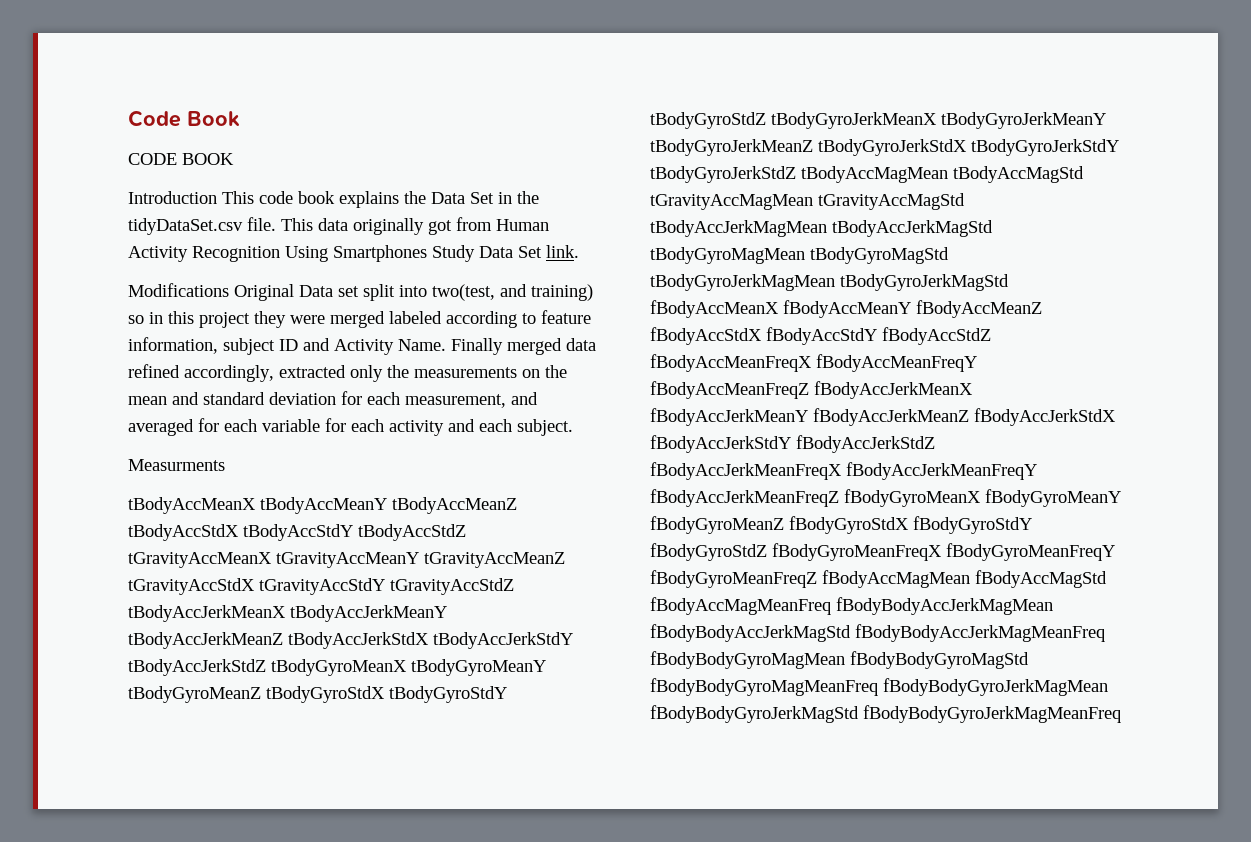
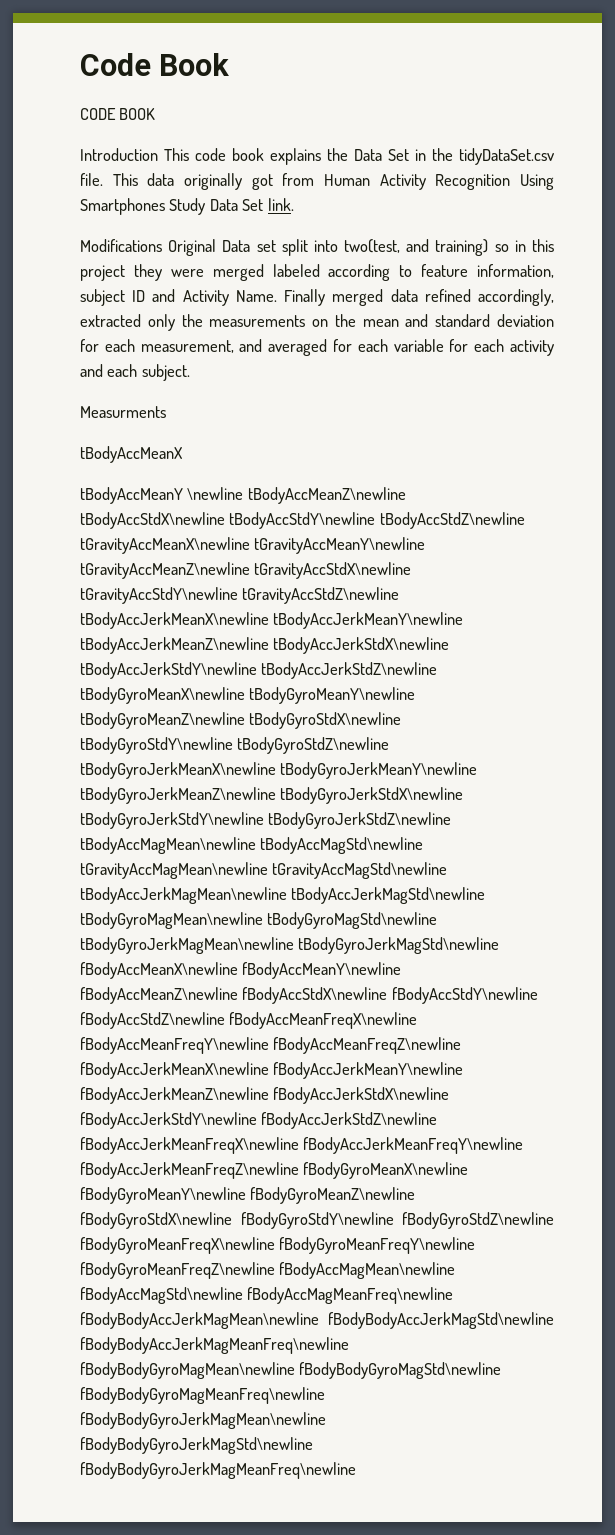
[260,497,517,514] [128,524,466,541] [128,552,565,568] [128,578,514,595] [128,605,447,622] [128,632,573,649] [128,659,546,676] [128,686,507,703] [650,112,1106,129] [650,139,1119,156] [650,166,1084,183] [650,193,965,210] [650,220,993,237] [650,247,949,264] [650,274,1009,291] [650,300,1042,318] [650,327,991,345] [650,354,977,372] [650,381,973,399] [650,408,1116,426] [650,435,935,453] [650,462,1037,480] [650,489,1121,507] [650,516,1032,534] [650,543,1115,561] [650,570,1107,588] [650,597,1053,615] [650,624,1105,642] [650,651,1029,669] [650,678,1108,696] [650,705,1121,723] tBodyAccMeanY tBodyAccMeanZ tBodyAccStdX tBodyAccStdY tBodyAccStdZ tGravityAccMeanX tGravityAccMeanY tGravityAccMeanZ tGravityAccStdX tGravityAccStdY tGravityAccStdZ tBodyAccJerkMeanX tBodyAccJerkMeanY tBodyAccJerkMeanZ tBodyAccJerkStdX tBodyAccJerkStdY tBodyAccJerkStdZ tBodyGyroMeanX tBodyGyroMeanY tBodyGyroMeanZ tBodyGyroStdX tBodyGyroStdY tBodyGyroStdZ tBodyGyroJerkMeanX tBodyGyroJerkMeanY tBodyGyroJerkMeanZ tBodyGyroJerkStdX tBodyGyroJerkStdY tBodyGyroJerkStdZ tBodyAccMagMean tBodyAccMagStd tGravityAccMagMean tGravityAccMagStd tBodyAccJerkMagMean tBodyAccJerkMagStd tBodyGyroMagMean tBodyGyroMagStd tBodyGyroJerkMagMean tBodyGyroJerkMagStd fBodyAccMeanX fBodyAccMeanY fBodyAccMeanZ fBodyAccStdX fBodyAccStdY fBodyAccStdZ fBodyAccMeanFreqX fBodyAccMeanFreqY fBodyAccMeanFreqZ fBodyAccJerkMeanX fBodyAccJerkMeanY fBodyAccJerkMeanZ fBodyAccJerkStdX fBodyAccJerkStdY fBodyAccJerkStdZ fBodyAccJerkMeanFreqX fBodyAccJerkMeanFreqY fBodyAccJerkMeanFreqZ fBodyGyroMeanX fBodyGyroMeanY fBodyGyroMeanZ fBodyGyroStdX fBodyGyroStdY fBodyGyroStdZ fBodyGyroMeanFreqX fBodyGyroMeanFreqY fBodyGyroMeanFreqZ fBodyAccMagMean fBodyAccMagStd fBodyAccMagMeanFreq fBodyBodyAccJerkMagMean fBodyBodyAccJerkMagStd fBodyBodyAccJerkMagMeanFreq fBodyBodyGyroMagMean fBodyBodyGyroMagStd fBodyBodyGyroMagMeanFreq fBodyBodyGyroJerkMagMean fBodyBodyGyroJerkMagStd fBodyBodyGyroJerkMagMeanFreq -> [80,487,406,504] [80,512,525,529] [80,537,426,554] [80,562,412,579] [80,587,400,604] [80,612,464,629] [80,637,450,654] [80,662,438,679] [80,687,416,704] [80,712,402,729] [80,737,390,754] [80,762,478,779] [80,787,464,804] [80,812,452,829] [80,837,424,854] [80,862,448,879] [80,887,486,904] [80,912,438,929] [80,937,500,954] [80,962,402,979] [80,987,538,1004] [80,1012,418,1029] [80,1037,462,1054] [80,1062,464,1079] [80,1087,450,1104] [80,1112,438,1129] [80,1137,524,1154] [80,1162,469,1179] [80,1187,416,1204] [80,1212,554,1229] [80,1237,476,1254] [80,1262,456,1279] [80,1287,454,1304] [80,1312,554,1329] [80,1337,349,1354] [80,1362,502,1379] [80,1387,325,1404] [80,1412,326,1429] [80,1437,313,1454] [80,1462,356,1479] // tBodyAccMeanY \newline tBodyAccMeanZ\newline tBodyAccStdX\newline tBodyAccStdY\newline tBodyAccStdZ\newline tGravityAccMeanX\newline tGravityAccMeanY\newline tGravityAccMeanZ\newline tGravityAccStdX\newline tGravityAccStdY\newline tGravityAccStdZ\newline tBodyAccJerkMeanX\newline tBodyAccJerkMeanY\newline tBodyAccJerkMeanZ\newline tBodyAccJerkStdX\newline tBodyAccJerkStdY\newline tBodyAccJerkStdZ\newline tBodyGyroMeanX\newline tBodyGyroMeanY\newline tBodyGyroMeanZ\newline tBodyGyroStdX\newline tBodyGyroStdY\newline tBodyGyroStdZ\newline tBodyGyroJerkMeanX\newline tBodyGyroJerkMeanY\newline tBodyGyroJerkMeanZ\newline tBodyGyroJerkStdX\newline tBodyGyroJerkStdY\newline tBodyGyroJerkStdZ\newline tBodyAccMagMean\newline tBodyAccMagStd\newline tGravityAccMagMean\newline tGravityAccMagStd\newline tBodyAccJerkMagMean\newline tBodyAccJerkMagStd\newline tBodyGyroMagMean\newline tBodyGyroMagStd\newline tBodyGyroJerkMagMean\newline tBodyGyroJerkMagStd\newline fBodyAccMeanX\newline fBodyAccMeanY\newline fBodyAccMeanZ\newline fBodyAccStdX\newline fBodyAccStdY\newline fBodyAccStdZ\newline fBodyAccMeanFreqX\newline fBodyAccMeanFreqY\newline fBodyAccMeanFreqZ\newline fBodyAccJerkMeanX\newline fBodyAccJerkMeanY\newline fBodyAccJerkMeanZ\newline fBodyAccJerkStdX\newline fBodyAccJerkStdY\newline fBodyAccJerkStdZ\newline fBodyAccJerkMeanFreqX\newline fBodyAccJerkMeanFreqY\newline fBodyAccJerkMeanFreqZ\newline fBodyGyroMeanX\newline fBodyGyroMeanY\newline fBodyGyroMeanZ\newline fBodyGyroStdX\newline fBodyGyroStdY\newline fBodyGyroStdZ\newline fBodyGyroMeanFreqX\newline fBodyGyroMeanFreqY\newline fBodyGyroMeanFreqZ\newline fBodyAccMagMean\newline fBodyAccMagStd\newline fBodyAccMagMeanFreq\newline fBodyBodyAccJerkMagMean\newline fBodyBodyAccJerkMagStd\newline fBodyBodyAccJerkMagMeanFreq\newline fBodyBodyGyroMagMean\newline fBodyBodyGyroMagStd\newline fBodyBodyGyroMagMeanFreq\newline fBodyBodyGyroJerkMagMean\newline fBodyBodyGyroJerkMagStd\newline fBodyBodyGyroJerkMagMeanFreq\newline

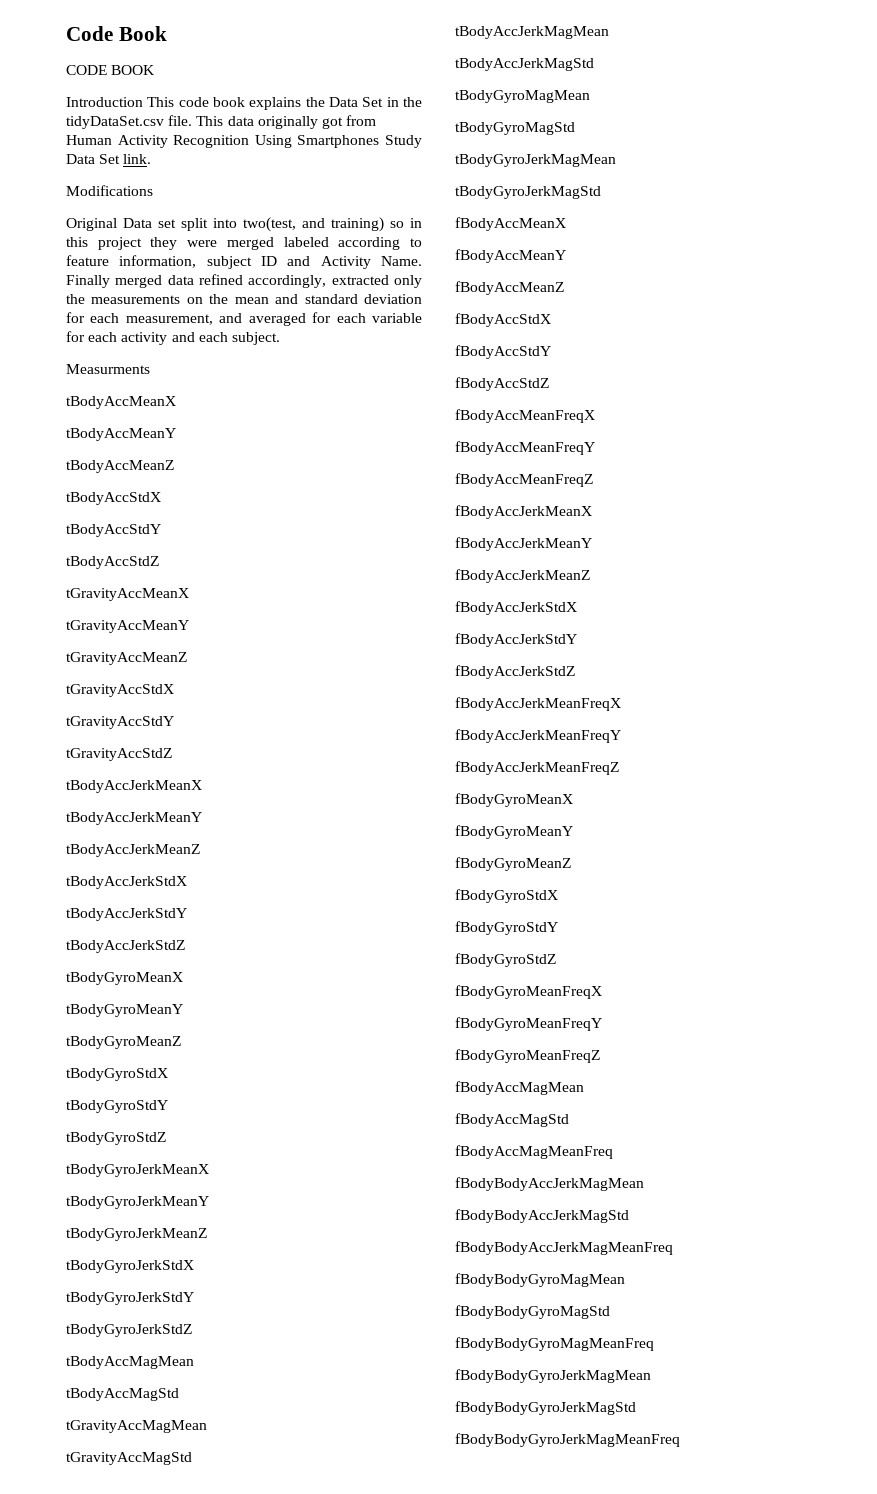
(162, 245) none -> (153, 190) //
[187,487,406,504] [80,512,525,529] [80,537,426,554] [80,562,412,579] [80,587,400,604] [80,612,464,629] [80,637,450,654] [80,662,438,679] [80,687,416,704] [80,712,402,729] [80,737,390,754] [80,762,478,779] [80,787,464,804] [80,812,452,829] [80,837,424,854] [80,862,448,879] [80,887,486,904] [80,912,438,929] [80,937,500,954] [80,962,402,979] [80,987,538,1004] [80,1012,418,1029] [80,1037,462,1054] [80,1062,464,1079] [80,1087,450,1104] [80,1112,438,1129] [80,1137,524,1154] [80,1162,469,1179] [80,1187,416,1204] [80,1212,554,1229] [80,1237,476,1254] [80,1262,456,1279] [80,1287,454,1304] [80,1312,554,1329] [80,1337,349,1354] [80,1362,502,1379] [80,1387,325,1404] [80,1412,326,1429] [80,1437,313,1454] [80,1462,356,1479] \newline tBodyAccMeanZ\newline tBodyAccStdX\newline tBodyAccStdY\newline tBodyAccStdZ\newline tGravityAccMeanX\newline tGravityAccMeanY\newline tGravityAccMeanZ\newline tGravityAccStdX\newline tGravityAccStdY\newline tGravityAccStdZ\newline tBodyAccJerkMeanX\newline tBodyAccJerkMeanY\newline tBodyAccJerkMeanZ\newline tBodyAccJerkStdX\newline tBodyAccJerkStdY\newline tBodyAccJerkStdZ\newline tBodyGyroMeanX\newline tBodyGyroMeanY\newline tBodyGyroMeanZ\newline tBodyGyroStdX\newline tBodyGyroStdY\newline tBodyGyroStdZ\newline tBodyGyroJerkMeanX\newline tBodyGyroJerkMeanY\newline tBodyGyroJerkMeanZ\newline tBodyGyroJerkStdX\newline tBodyGyroJerkStdY\newline tBodyGyroJerkStdZ\newline tBodyAccMagMean\newline tBodyAccMagStd\newline tGravityAccMagMean\newline tGravityAccMagStd\newline tBodyAccJerkMagMean\newline tBodyAccJerkMagStd\newline tBodyGyroMagMean\newline tBodyGyroMagStd\newline tBodyGyroJerkMagMean\newline tBodyGyroJerkMagStd\newline fBodyAccMeanX\newline fBodyAccMeanY\newline fBodyAccMeanZ\newline fBodyAccStdX\newline fBodyAccStdY\newline fBodyAccStdZ\newline fBodyAccMeanFreqX\newline fBodyAccMeanFreqY\newline fBodyAccMeanFreqZ\newline fBodyAccJerkMeanX\newline fBodyAccJerkMeanY\newline fBodyAccJerkMeanZ\newline fBodyAccJerkStdX\newline fBodyAccJerkStdY\newline fBodyAccJerkStdZ\newline fBodyAccJerkMeanFreqX\newline fBodyAccJerkMeanFreqY\newline fBodyAccJerkMeanFreqZ\newline fBodyGyroMeanX\newline fBodyGyroMeanY\newline fBodyGyroMeanZ\newline fBodyGyroStdX\newline fBodyGyroStdY\newline fBodyGyroStdZ\newline fBodyGyroMeanFreqX\newline fBodyGyroMeanFreqY\newline fBodyGyroMeanFreqZ\newline fBodyAccMagMean\newline fBodyAccMagStd\newline fBodyAccMagMeanFreq\newline fBodyBodyAccJerkMagMean\newline fBodyBodyAccJerkMagStd\newline fBodyBodyAccJerkMagMeanFreq\newline fBodyBodyGyroMagMean\newline fBodyBodyGyroMagStd\newline fBodyBodyGyroMagMeanFreq\newline fBodyBodyGyroJerkMagMean\newline fBodyBodyGyroJerkMagStd\newline fBodyBodyGyroJerkMagMeanFreq\newline -> [66,460,174,473] [66,492,161,505] [66,524,161,537] [66,556,159,569] [66,588,189,601] [66,620,189,633] [66,652,187,665] [66,684,174,697] [66,716,174,729] [66,748,172,761] [66,780,202,793] [66,812,202,825] [66,844,200,857] [66,876,187,889] [66,908,187,921] [66,940,185,953] [66,972,183,985] [66,1004,183,1017] [66,1036,181,1049] [66,1068,168,1081] [66,1100,168,1113] [66,1132,166,1145] [66,1164,209,1177] [66,1196,209,1209] [66,1228,207,1241] [66,1260,194,1273] [66,1292,194,1305] [66,1324,192,1337] [66,1356,194,1369] [66,1388,179,1401] [66,1420,207,1433] [66,1452,192,1465] [455,26,609,39] [455,58,594,71] [455,90,590,103] [455,122,575,135] [455,154,616,167] [455,186,601,199] [455,217,566,231] [455,249,566,263] [455,281,564,295] [455,313,551,327] [455,345,551,359] [455,377,549,391] [455,409,595,423] [455,441,595,455] [455,473,593,487] [455,505,592,519] [455,537,592,551] [455,569,590,583] [455,601,577,615] [455,633,577,647] [455,665,575,679] [455,697,621,711] [455,729,621,743] [455,761,619,775] [455,793,573,807] [455,825,573,839] [455,857,571,871] [455,889,558,903] [455,921,558,935] [455,953,556,967] [455,985,602,999] [455,1017,602,1031] [455,1049,600,1063] [455,1081,584,1095] [455,1113,569,1127] [455,1145,613,1159] [455,1177,644,1191] [455,1209,629,1223] [455,1241,673,1255] [455,1273,625,1287] [455,1305,610,1319] [455,1337,654,1351] [455,1369,651,1383] [455,1401,636,1415] [455,1433,680,1447] // tBodyAccMeanZ // tBodyAccStdX // tBodyAccStdY // tBodyAccStdZ // tGravityAccMeanX // tGravityAccMeanY // tGravityAccMeanZ // tGravityAccStdX // tGravityAccStdY // tGravityAccStdZ // tBodyAccJerkMeanX // tBodyAccJerkMeanY // tBodyAccJerkMeanZ // tBodyAccJerkStdX // tBodyAccJerkStdY // tBodyAccJerkStdZ // tBodyGyroMeanX // tBodyGyroMeanY // tBodyGyroMeanZ // tBodyGyroStdX // tBodyGyroStdY // tBodyGyroStdZ // tBodyGyroJerkMeanX // tBodyGyroJerkMeanY // tBodyGyroJerkMeanZ // tBodyGyroJerkStdX // tBodyGyroJerkStdY // tBodyGyroJerkStdZ // tBodyAccMagMean // tBodyAccMagStd // tGravityAccMagMean // tGravityAccMagStd // tBodyAccJerkMagMean // tBodyAccJerkMagStd // tBodyGyroMagMean // tBodyGyroMagStd // tBodyGyroJerkMagMean // tBodyGyroJerkMagStd // fBodyAccMeanX // fBodyAccMeanY // fBodyAccMeanZ // fBodyAccStdX // fBodyAccStdY // fBodyAccStdZ // fBodyAccMeanFreqX // fBodyAccMeanFreqY // fBodyAccMeanFreqZ // fBodyAccJerkMeanX // fBodyAccJerkMeanY // fBodyAccJerkMeanZ // fBodyAccJerkStdX // fBodyAccJerkStdY // fBodyAccJerkStdZ // fBodyAccJerkMeanFreqX // fBodyAccJerkMeanFreqY // fBodyAccJerkMeanFreqZ // fBodyGyroMeanX // fBodyGyroMeanY // fBodyGyroMeanZ // fBodyGyroStdX // fBodyGyroStdY // fBodyGyroStdZ // fBodyGyroMeanFreqX // fBodyGyroMeanFreqY // fBodyGyroMeanFreqZ // fBodyAccMagMean // fBodyAccMagStd // fBodyAccMagMeanFreq // fBodyBodyAccJerkMagMean // fBodyBodyAccJerkMagStd // fBodyBodyAccJerkMagMeanFreq // fBodyBodyGyroMagMean // fBodyBodyGyroMagStd // fBodyBodyGyroMagMeanFreq // fBodyBodyGyroJerkMagMean // fBodyBodyGyroJerkMagStd // fBodyBodyGyroJerkMagMeanFreq

